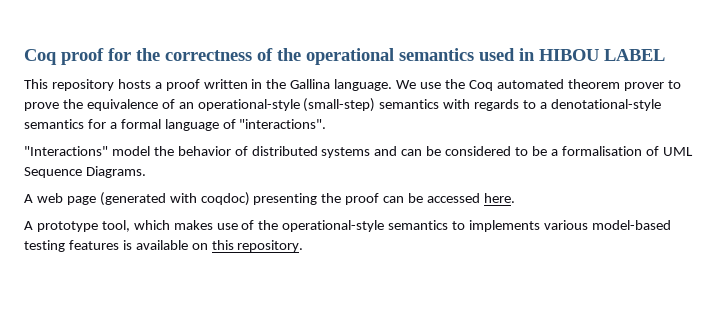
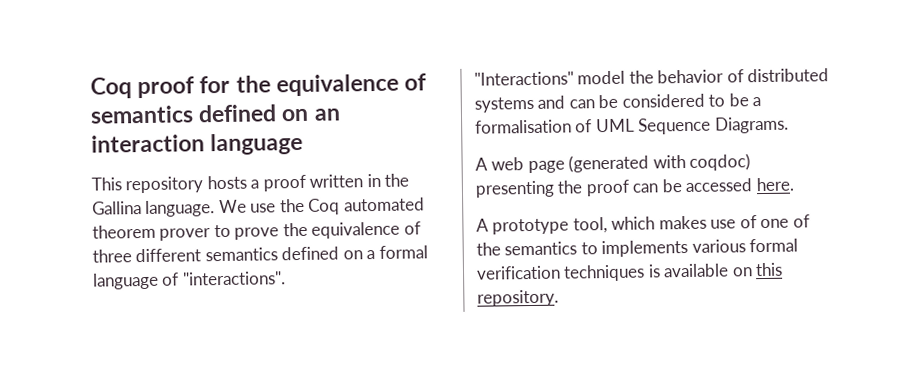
[165,48,665,65] correctness of the operational semantics used in HIBOU LABEL -> [275,73,428,97] [90,104,341,124] [91,132,304,156] equivalence of semantics defined on an interaction language
[178,98,661,112] [24,119,106,129] an operational-style (small-step) semantics with regards to a denotational-style semantics for -> [92,246,363,263] three different semantics defined on
[258,220,385,232] the operational-style -> [760,214,810,229] [476,242,501,256] one of the
[591,220,671,230] [24,240,119,252] model-based testing features -> [749,238,799,253] [476,264,646,282] formal verification techniques

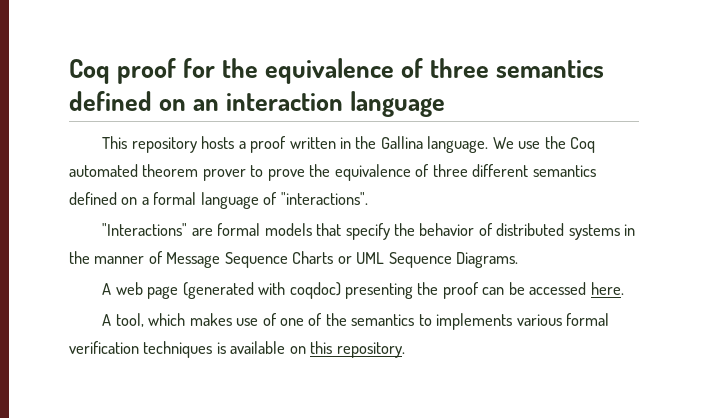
(428, 82) none -> [430,58,490,78] three
[577,70,626,85] model -> [191,223,390,240] are formal models that specify
[537,93,762,109] [475,119,593,134] and can be considered to be a formalisation of -> [624,224,636,236] [69,251,352,268] in the manner of Message Sequence Charts or
[492,218,570,235] prototype -> (112, 320) none

